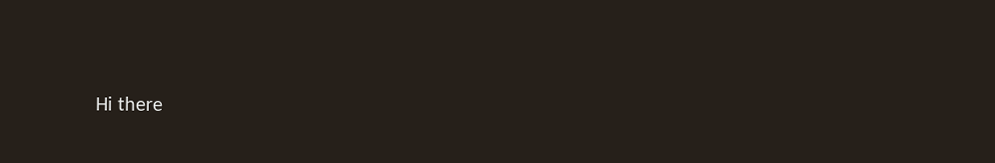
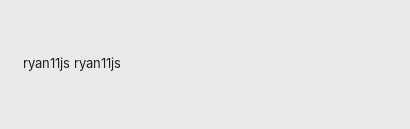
[95,96,164,111] Hi there -> [23,57,121,71] ryan11js ryan11js

